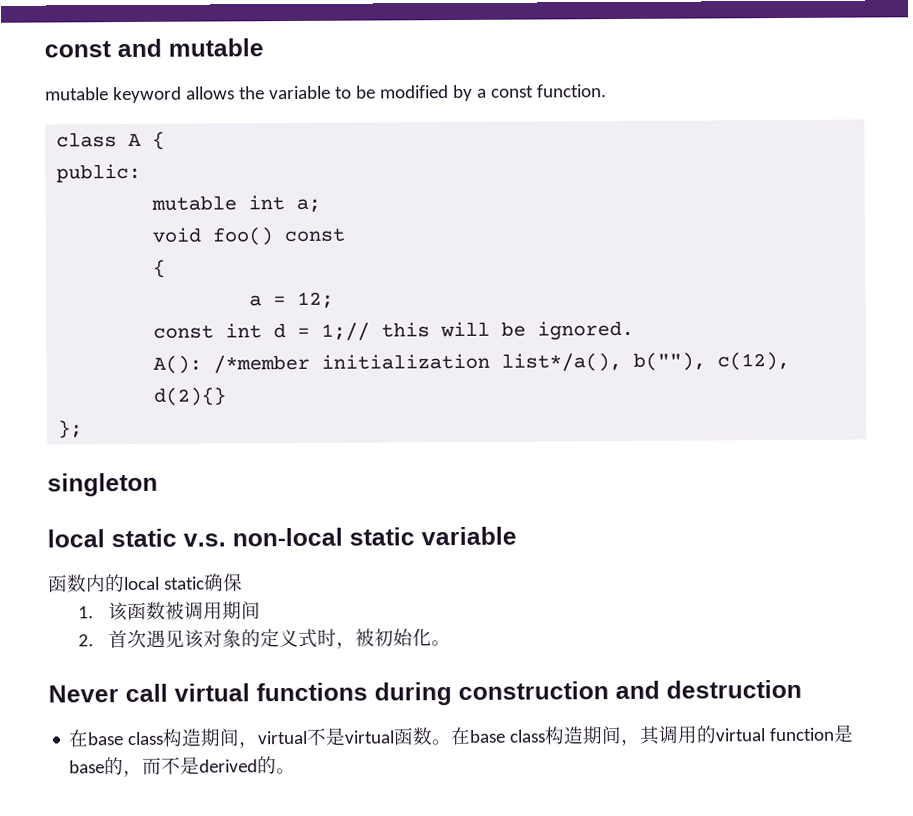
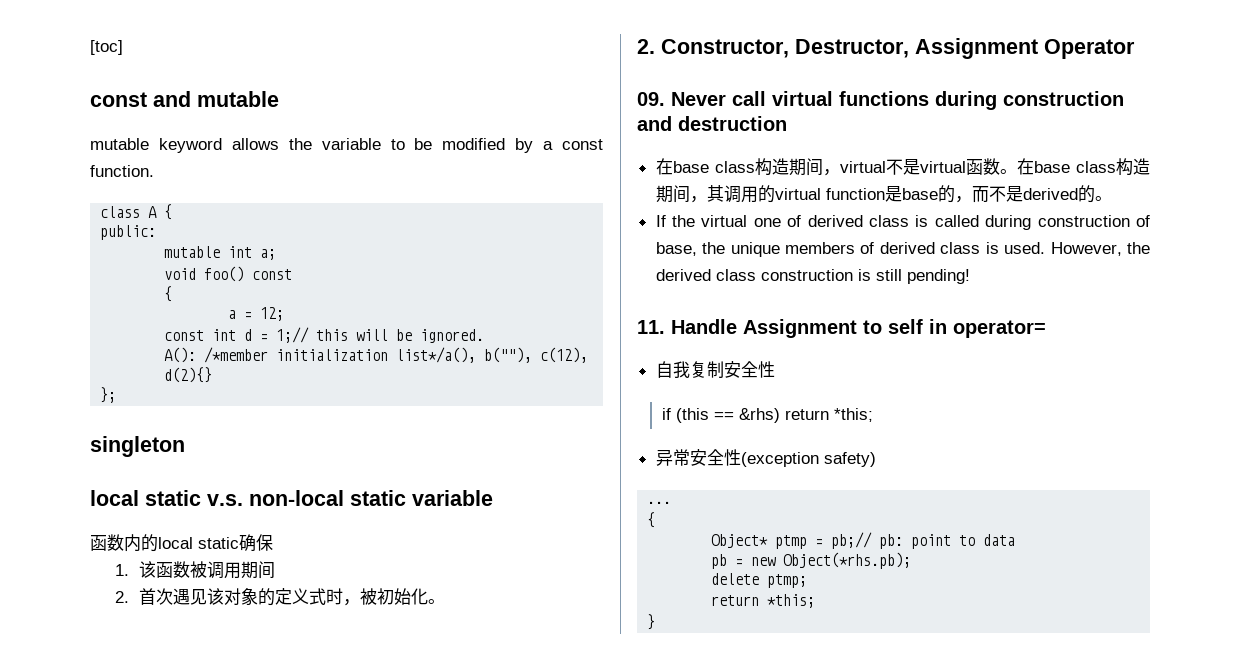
(44, 49) none -> [90,40,123,55] [toc] //
(452, 643) none -> [637,38,1135,59] [637,92,665,106] 2. Constructor, Destructor, Assignment Operator // 09.
(297, 771) none -> [655,215,1150,230] [655,242,1150,257] [655,269,970,284] [637,319,1046,338] [655,361,775,378] [661,408,873,423] [655,449,876,467] [647,501,672,504] [647,512,656,528] [711,532,1016,549] [711,552,912,569] [711,573,808,588] [711,594,816,608] [647,614,656,630] // If the virtual one of derived class is called during construction of base, the unique members of derived class is used. However, the derived class construction is still pending! // 11. Handle Assignment to self in operator= // 自我复制安全性 // if (this == &rhs) return *this; // 异常安全性(exception safety) // ... // { // Object* ptmp = pb;// pb: point to data // pb = new Object(*rhs.pb); // delete ptmp; // return *this; // }

